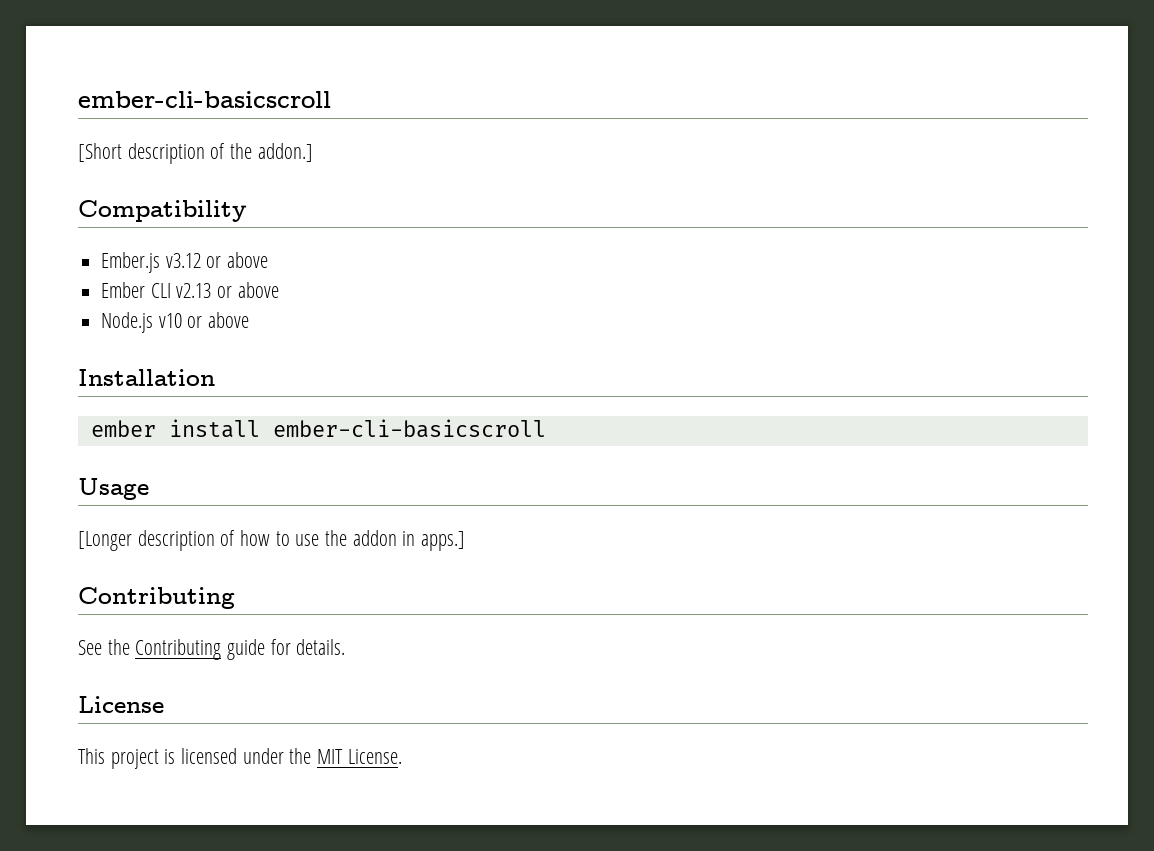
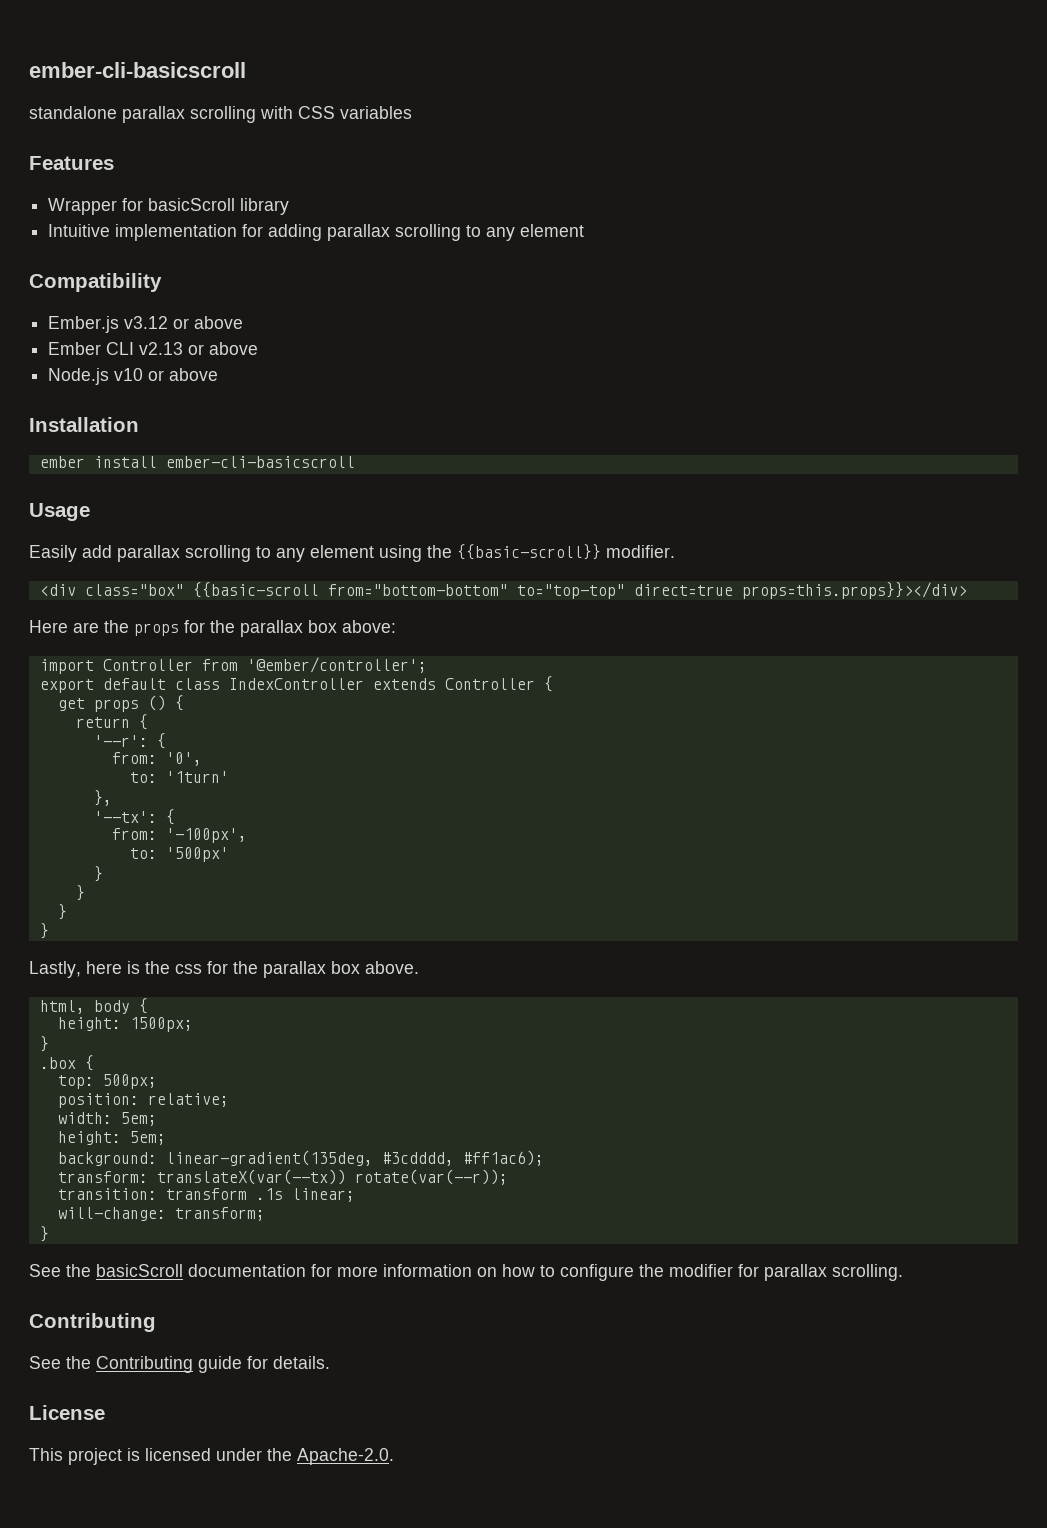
[78,91,331,108] [78,143,313,164] ember-cli-basicscroll // [Short description of the addon.] -> [29,62,246,78] [29,106,412,123] [29,156,114,170] [48,198,290,215] [48,224,585,241] ember-cli-basicscroll // standalone parallax scrolling with CSS variables // Features // Wrapper for basicScroll library // Intuitive implementation for adding parallax scrolling to any element
[78,530,466,551] [Longer description of how to use the addon in apps.] -> [29,544,675,562] [39,582,967,599] [29,620,396,637] [39,657,427,674] [39,676,553,693] [57,695,184,712] [75,714,148,730] [93,733,166,749] [111,752,202,766] [129,771,229,783] [93,790,112,806] [93,809,175,825] [111,828,247,843] [129,847,229,862] [93,866,103,882] [75,885,85,901] [57,904,67,920] [39,923,49,939] [29,961,419,978] [39,998,148,1014] [57,1017,193,1032] [39,1036,49,1052] [39,1055,94,1071] [57,1074,157,1089] [57,1093,229,1108] [57,1112,157,1126] [57,1131,166,1145] [57,1150,544,1166] [57,1169,508,1185] [57,1188,355,1202] [57,1207,265,1221] [39,1226,49,1242] [29,1264,903,1281] Easily add parallax scrolling to any element using the {{basic-scroll}} modifier. // <div class="box" {{basic-scroll from="bottom-bottom" to="top-top" direct=true props=this.props}}></div> // Here are the props for the parallax box above: // import Controller from '@ember/controller'; // export default class IndexController extends Controller { // get props () { // return { // '--r': { // from: '0', // to: '1turn' // }, // '--tx': { // from: '-100px', // to: '500px' // } // } // } // } // Lastly, here is the css for the parallax box above. // html, body { // height: 1500px; // } // .box { // top: 500px; // position: relative; // width: 5em; // height: 5em; // background: linear-gradient(135deg, #3cdddd, #ff1ac6); // transform: translateX(var(--tx)) rotate(var(--r)); // transition: transform .1s linear; // will-change: transform; // } // See the basicScroll documentation for more information on how to configure the modifier for parallax scrolling.
[317,749,402,764] MIT License. -> [297,1448,394,1465] Apache-2.0.

